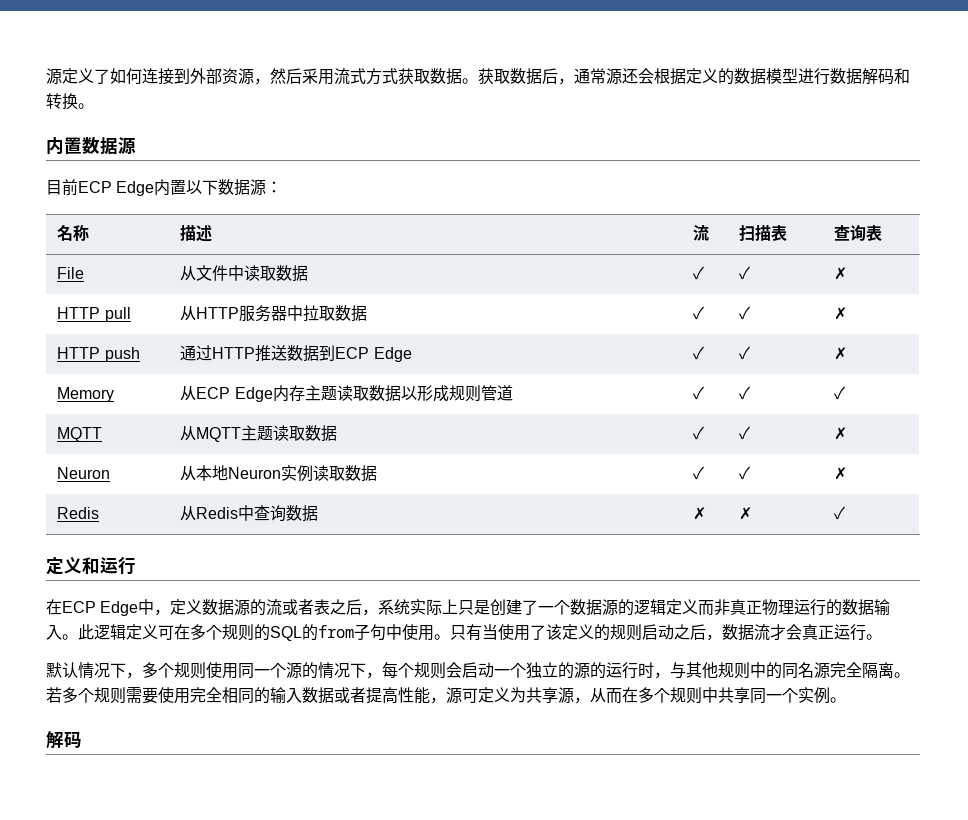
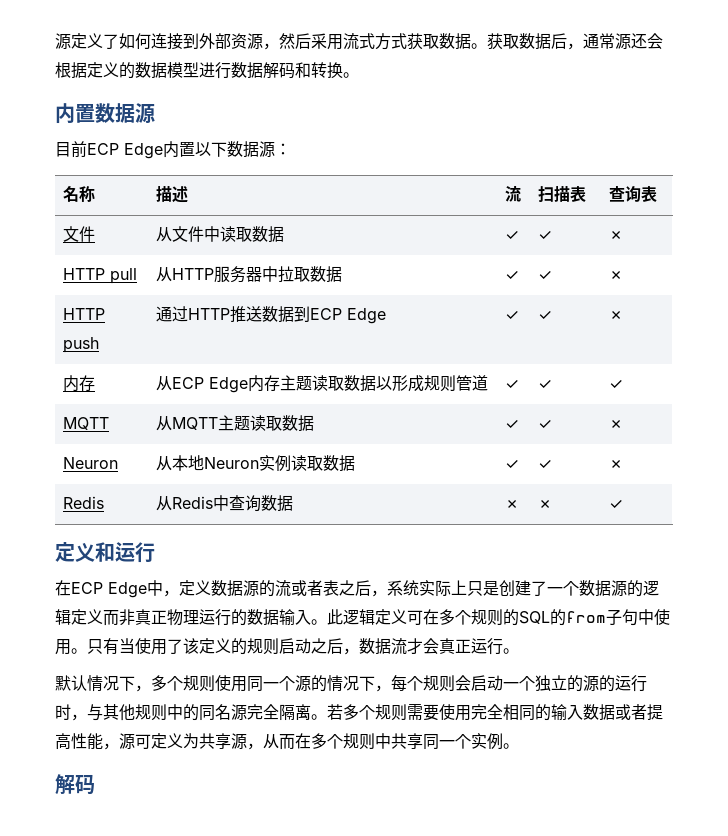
[57,267,85,279] File -> [63,226,96,242] 文件
[57,387,115,402] Memory -> [63,375,96,392] 内存

